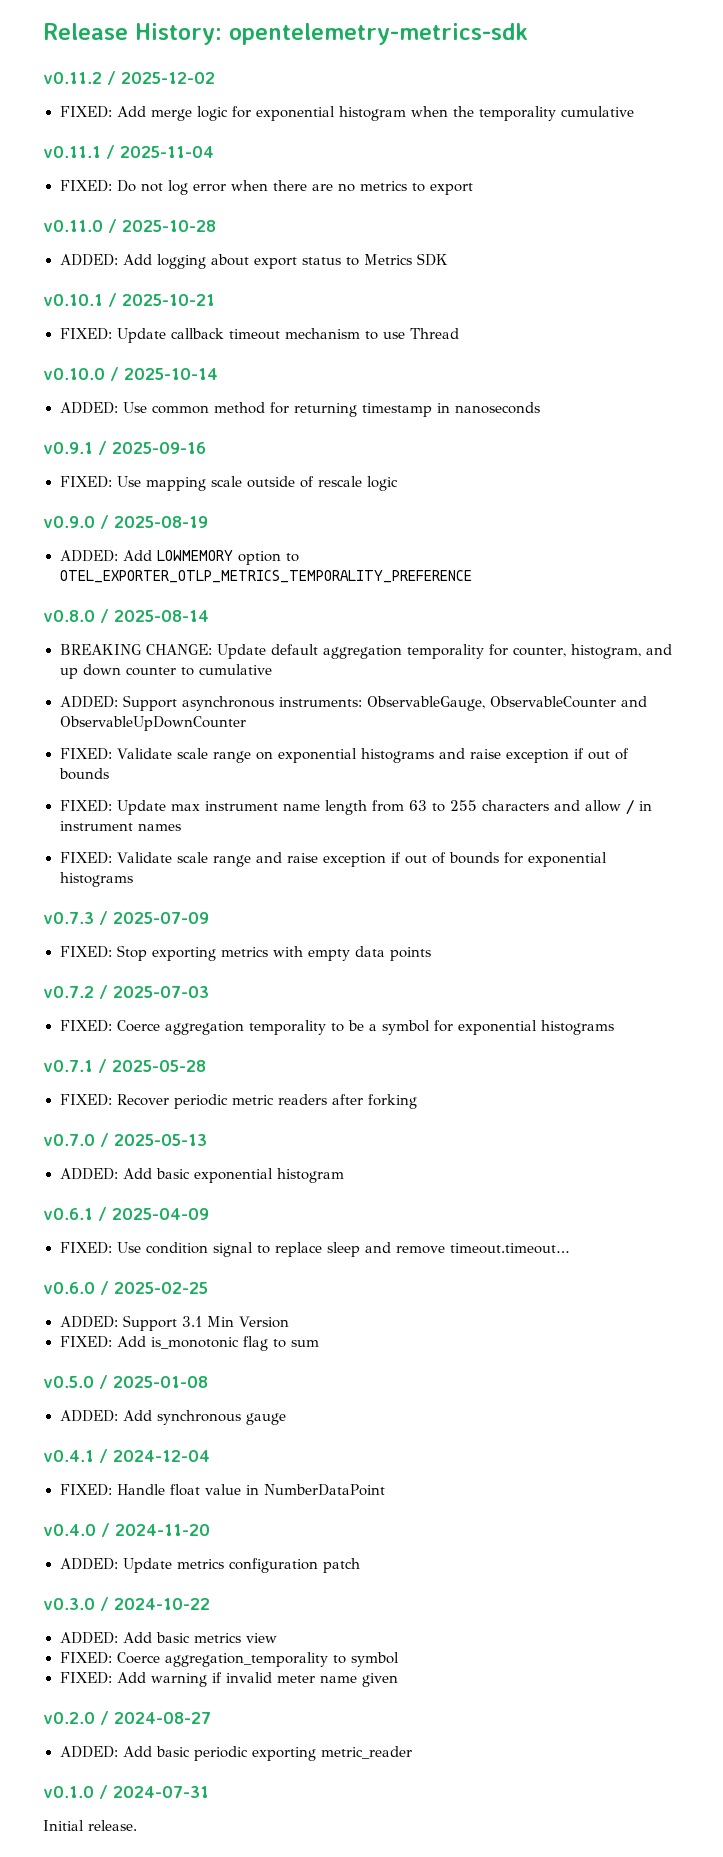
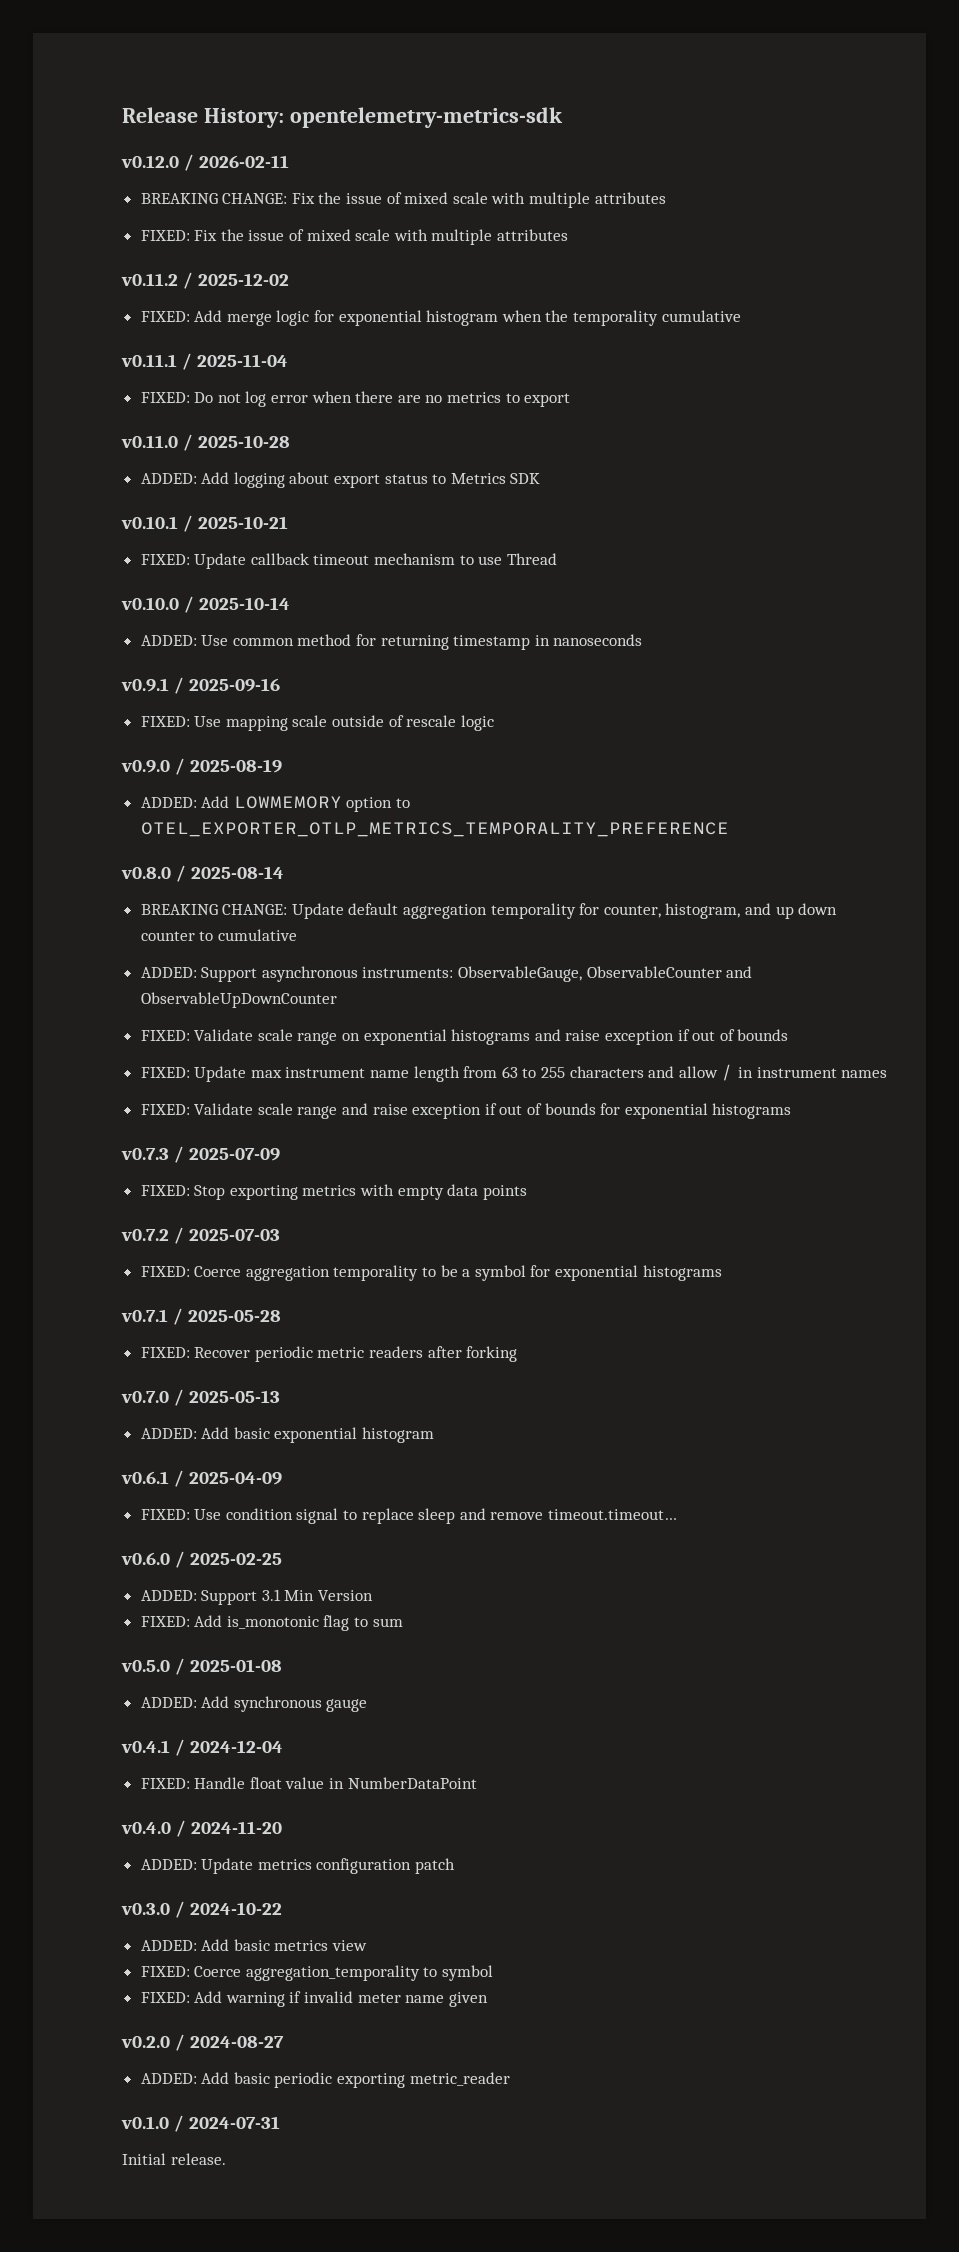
(528, 34) none -> [121,154,289,171] [140,192,666,208] [140,229,569,245] // v0.12.0 / 2026-02-11 // BREAKING CHANGE: Fix the issue of mixed scale with multiple attributes // FIXED: Fix the issue of mixed scale with multiple attributes

